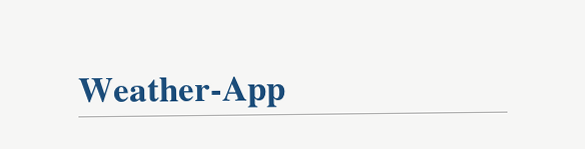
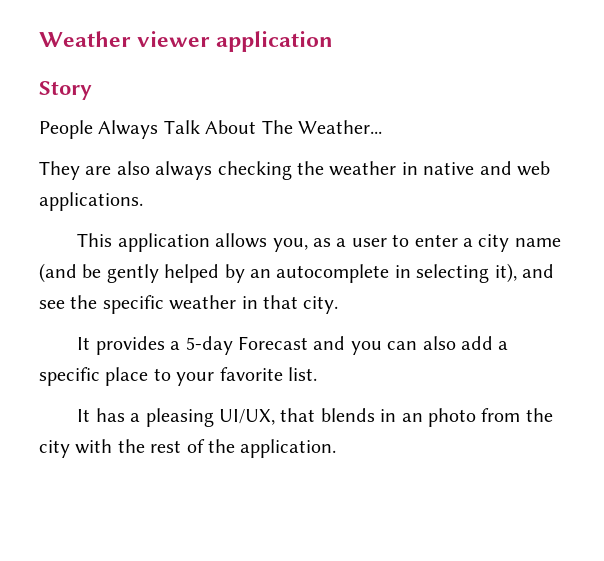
[78,76,286,110] Weather-App -> [39,31,334,52] [39,81,92,100] [39,120,382,139] [39,161,550,180] [39,192,143,211] [77,233,561,252] [39,263,554,283] [39,295,339,314] [77,336,509,355] [39,367,317,386] [77,408,553,427] [39,439,337,458] Weather viewer application // Story // People Always Talk About The Weather... // They are also always checking the weather in native and web applications. // This application allows you, as a user to enter a city name (and be gently helped by an autocomplete in selecting it), and see the specific weather in that city. // It provides a 5-day Forecast and you can also add a specific place to your favorite list. // It has a pleasing UI/UX, that blends in an photo from the city with the rest of the application.

